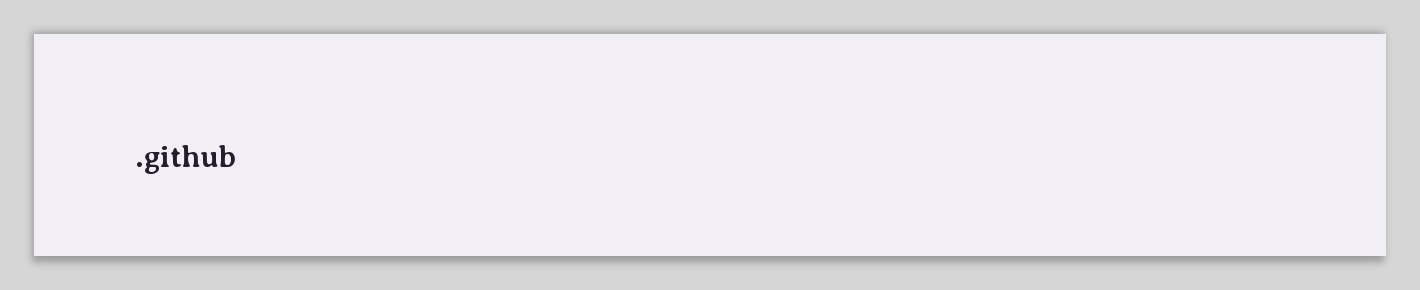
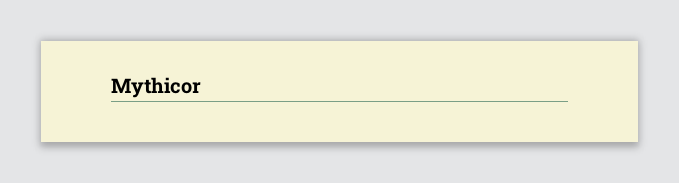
[135,145,236,174] .github -> [111,77,201,98] Mythicor

